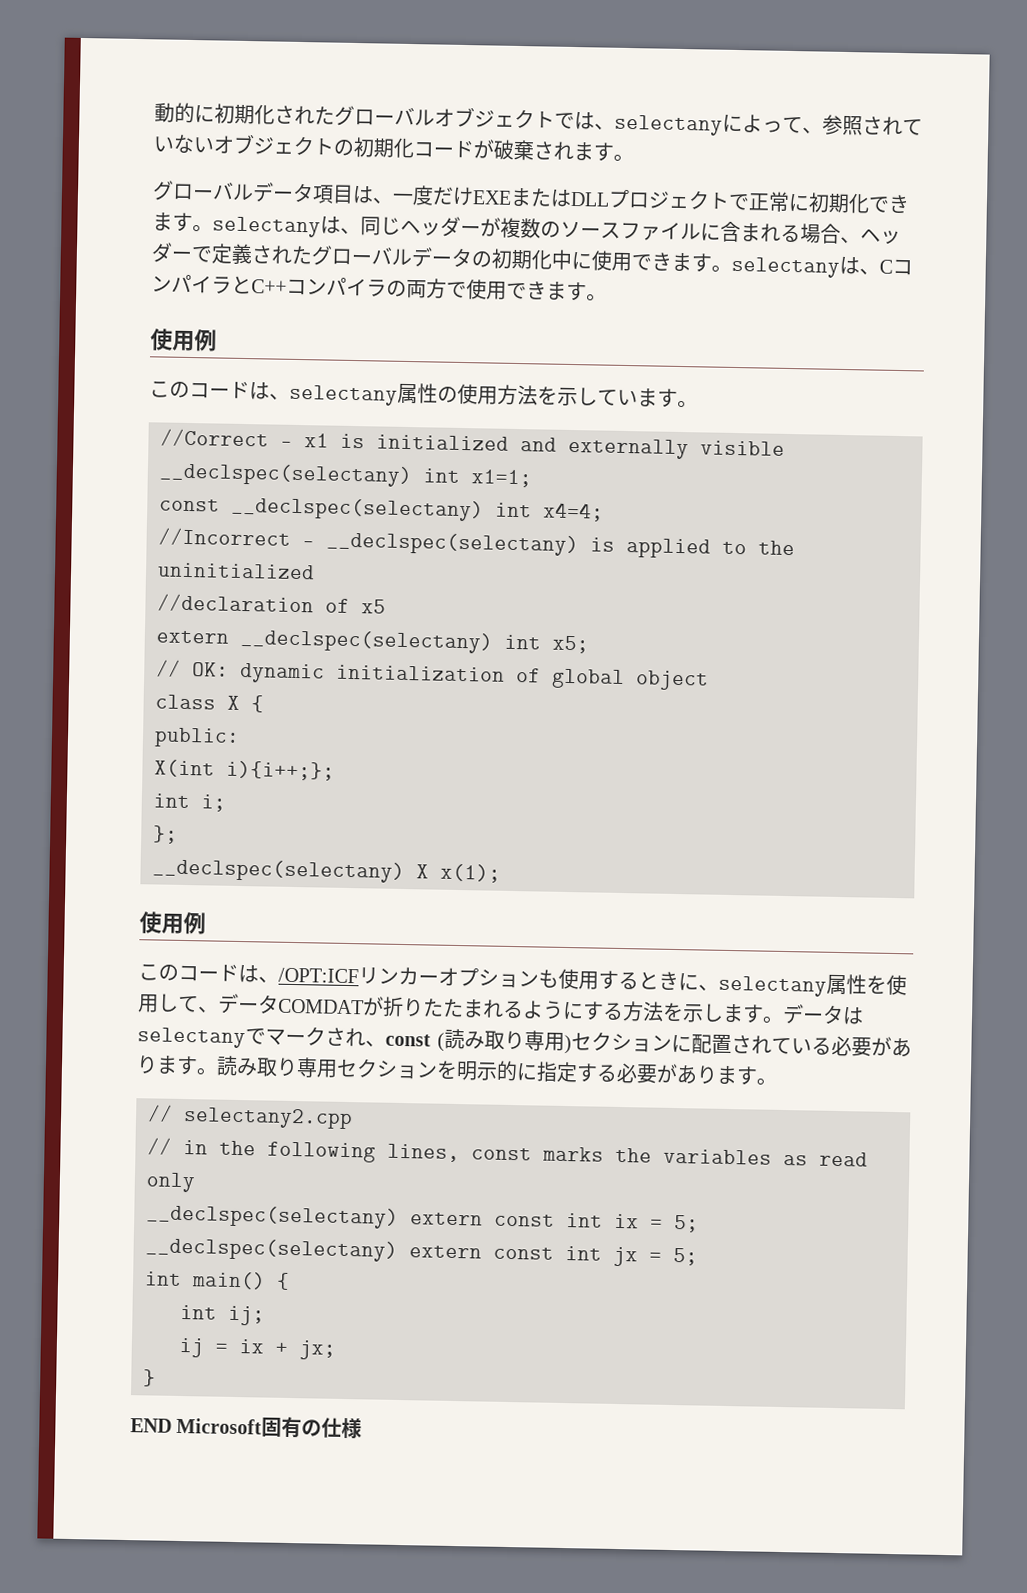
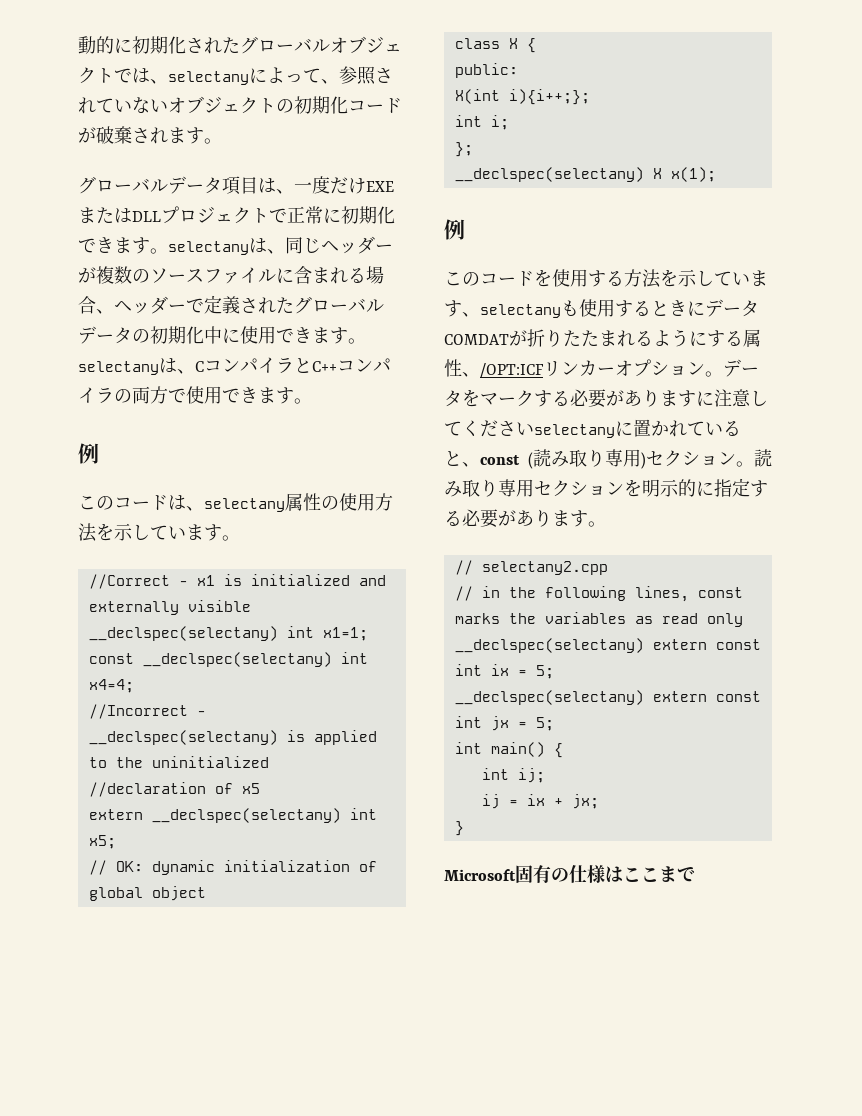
[150,328,195,352] 使用 -> (312, 401) none
[139,911,206,935] [138,963,907,997] [137,993,219,1013] 使用例 // このコードは、/OPT:ICFリンカーオプションも使用するときに、selectany属性を使用して、 -> [444,219,465,240] [444,269,768,288] [444,299,705,318] 例 // このコードを使用する方法を示しています、selectanyも使用するときに
[622,1001,864,1025] [137,1026,366,1049] 方法を示します。データはselectanyでマークされ -> [743,329,761,347] [444,359,759,377] [444,389,768,408] [444,419,741,438] [444,451,462,466] 属性、/OPT:ICFリンカーオプション。データをマークする必要がありますに注意してくださいselectanyに置かれていると
[671,1034,912,1058] [136,1055,198,1076] に配置されている必要があります -> (736, 458) none
[130,1418,172,1433] END -> (464, 828) none
(363, 1428) none -> [605,866,695,883] はここまで

